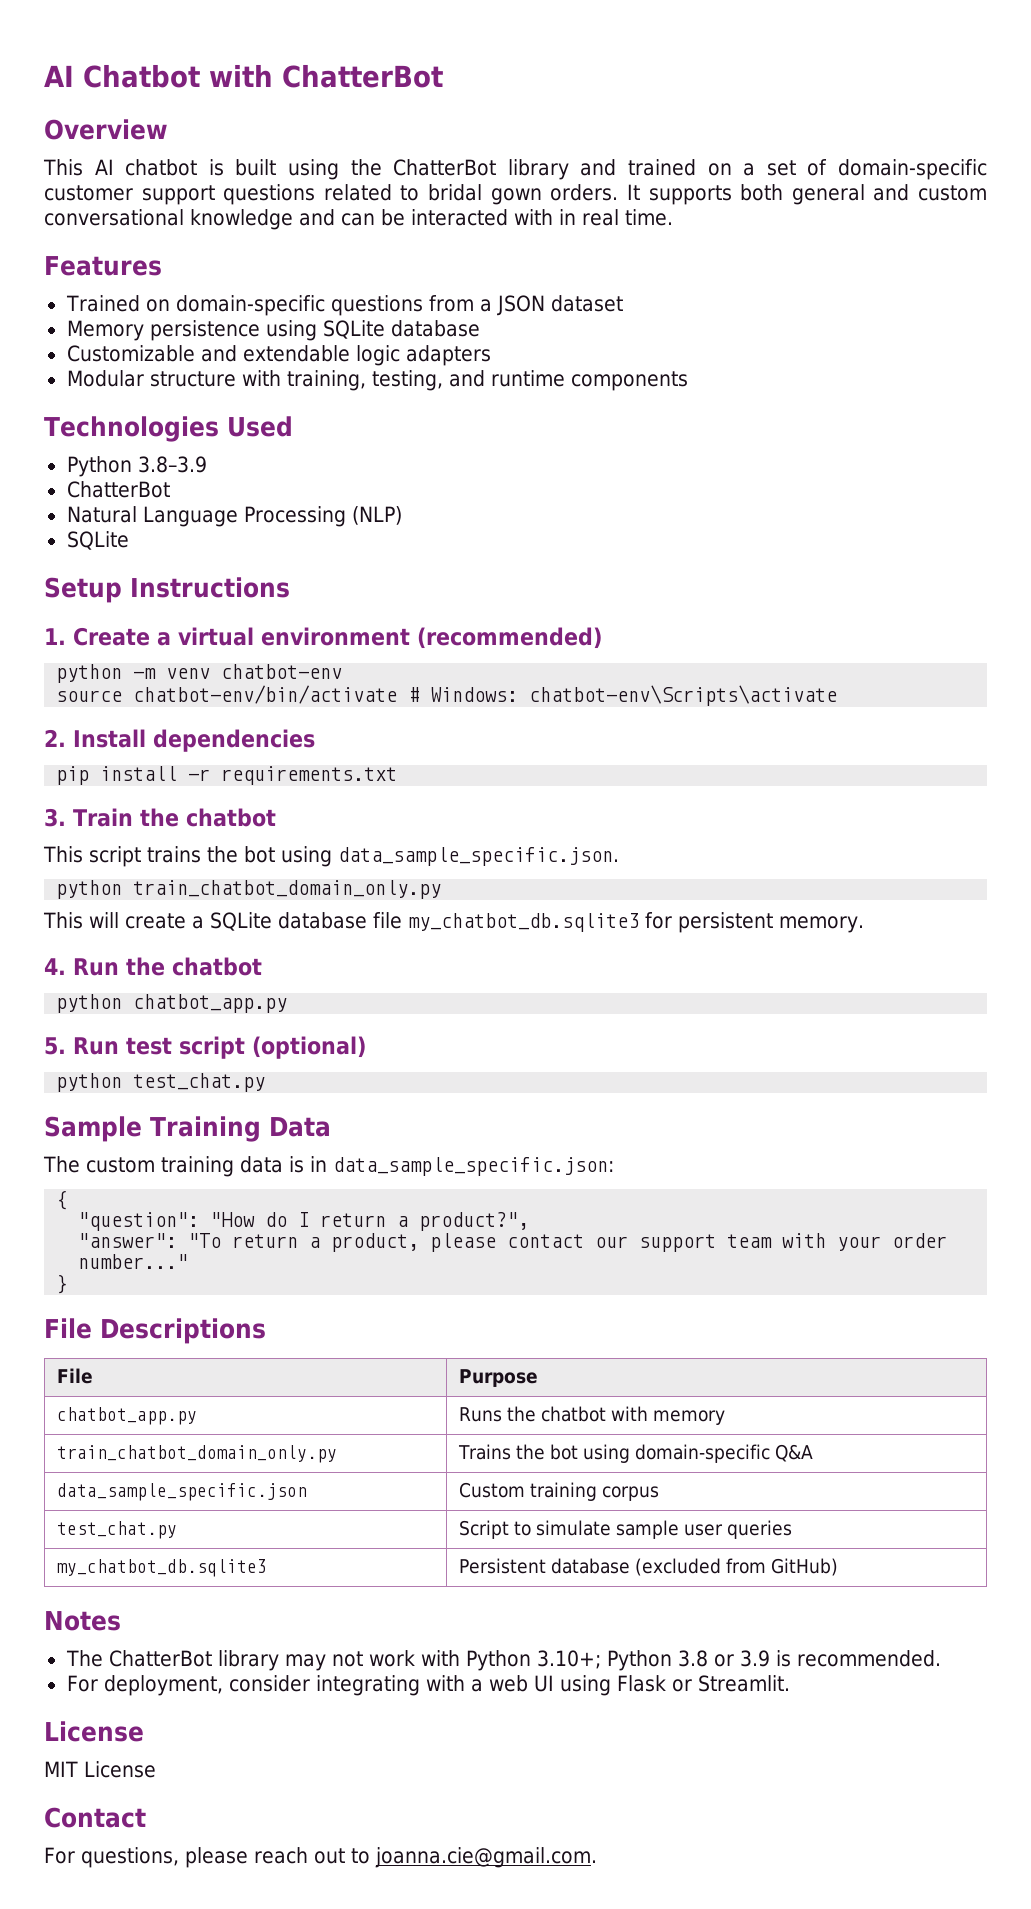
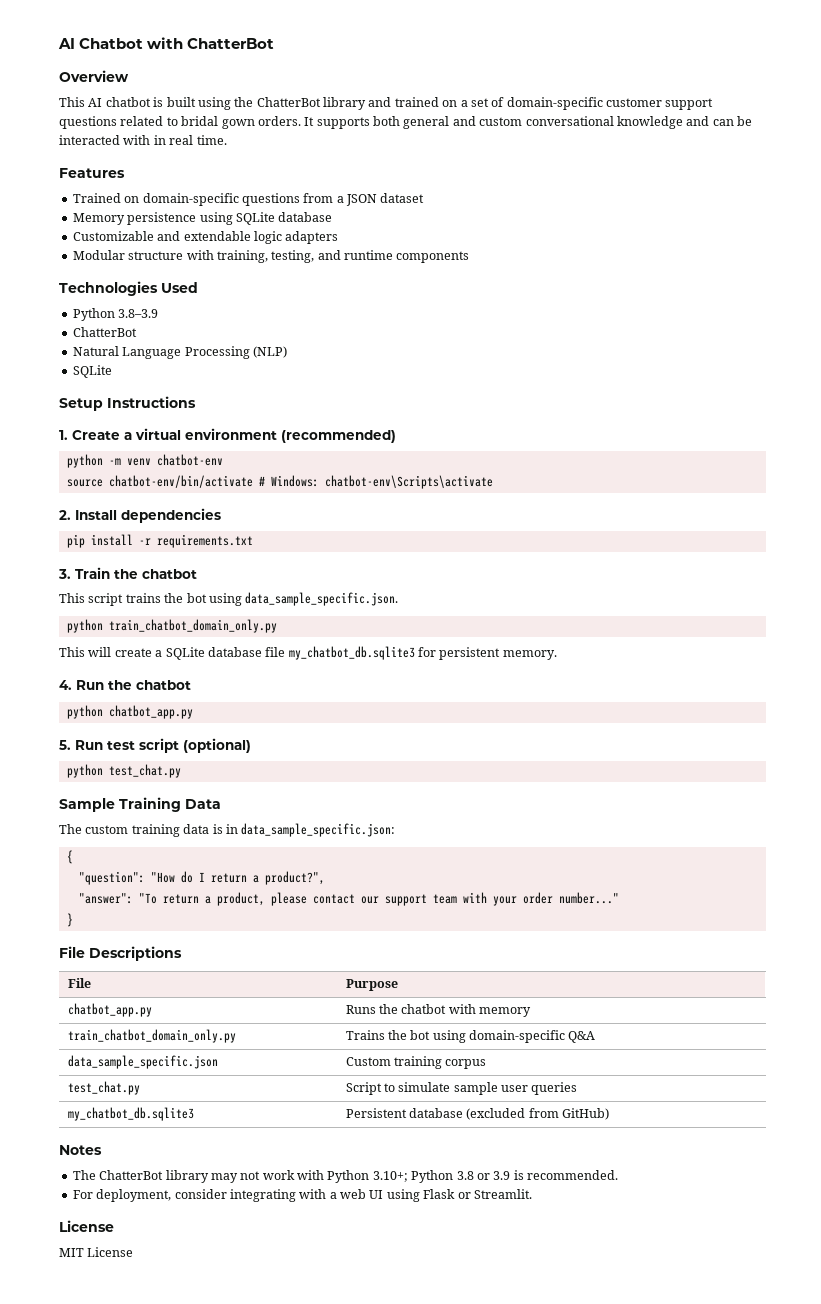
[44,1807,146,1828] [44,1847,597,1868] // Contact // For questions, please reach out to joanna.cie@gmail.com. -> (134, 1252) none

